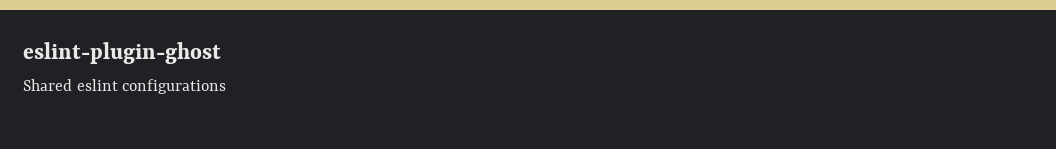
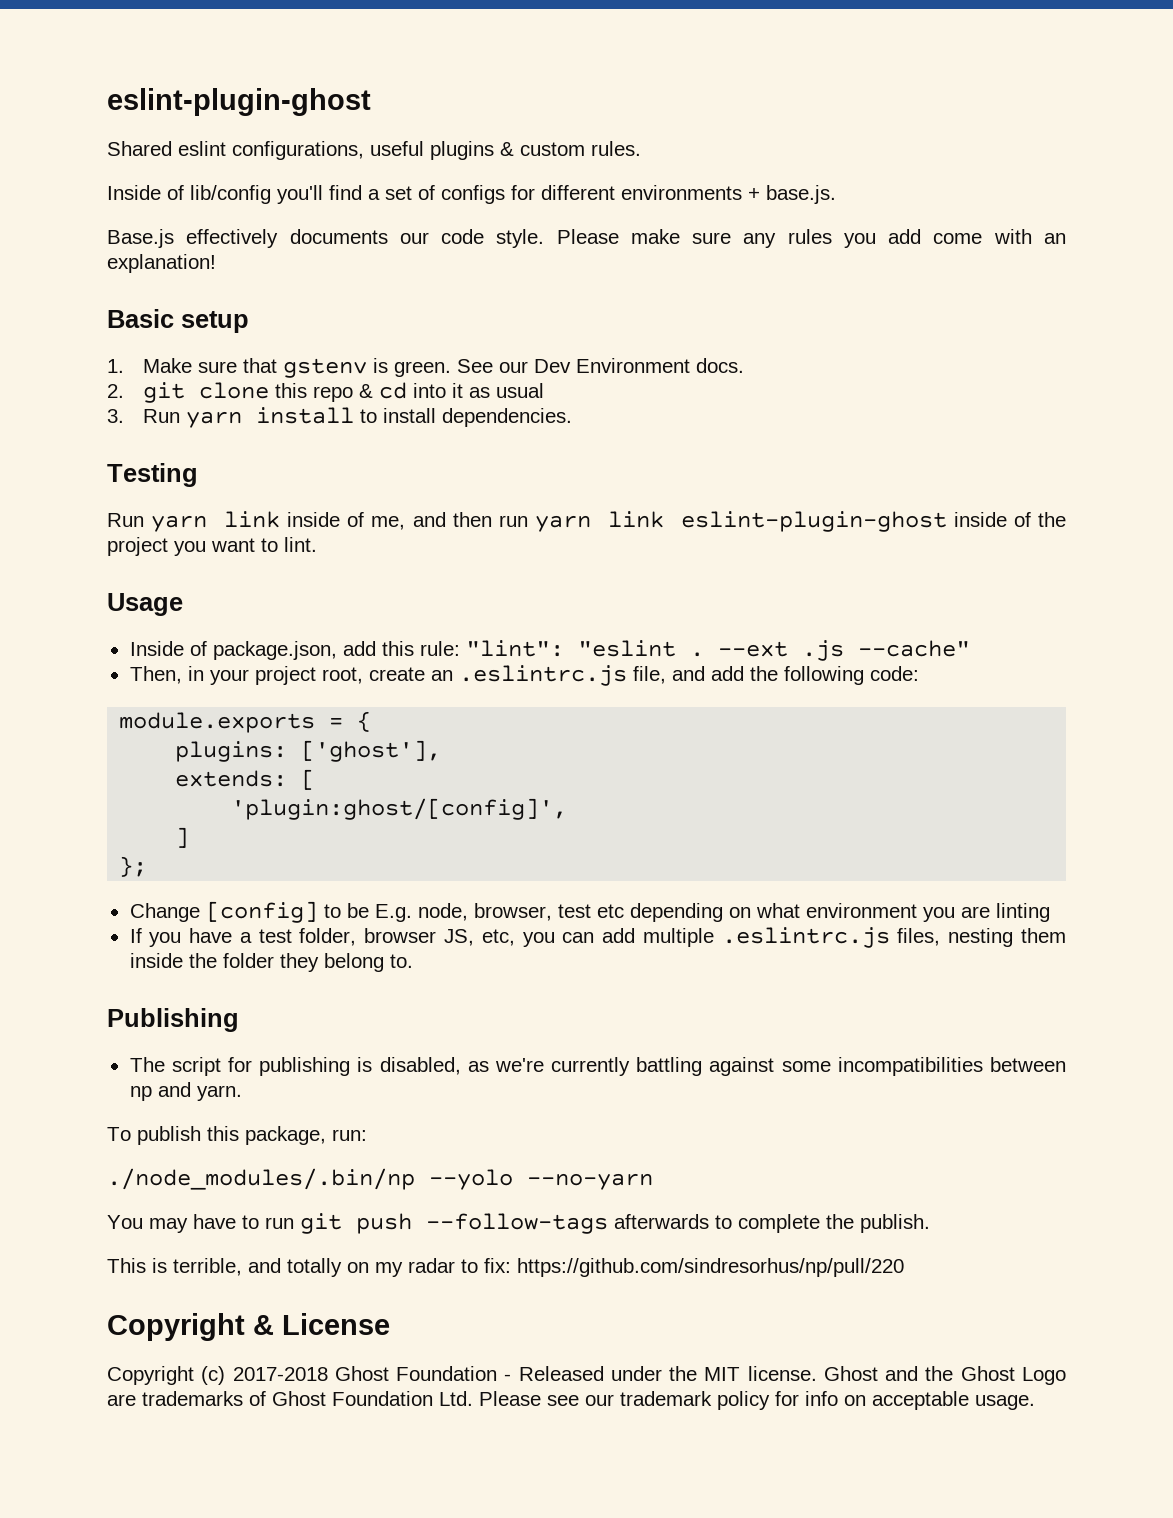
[122,79,227,94] configurations -> [232,141,641,160] [107,185,836,204] [107,229,1066,248] [107,254,216,273] [107,309,249,333] [107,358,744,378] [107,382,544,403] [107,407,572,428] [107,463,198,487] [107,511,1066,532] [107,537,317,556] [107,593,183,616] [129,640,970,661] [129,665,919,686] [119,711,372,733] [175,740,442,762] [175,769,316,790] [231,798,568,820] [175,827,190,848] [119,856,148,877] [129,901,1050,923] [129,927,1067,948] [129,953,413,972] [107,1008,239,1032] [129,1057,1066,1076] [129,1082,242,1101] [107,1126,367,1145] [107,1168,653,1190] [107,1213,930,1234] [107,1258,904,1277] [107,1313,390,1341] [107,1366,1066,1385] [107,1391,1035,1410] configurations, useful plugins & custom rules. // Inside of lib/config you'll find a set of configs for different environments + base.js. // Base.js effectively documents our code style. Please make sure any rules you add come with an explanation! // Basic setup // 1. Make sure that gstenv is green. See our Dev Environment docs. // 2. git clone this repo & cd into it as usual // 3. Run yarn install to install dependencies. // Testing // Run yarn link inside of me, and then run yarn link eslint-plugin-ghost inside of the project you want to lint. // Usage // Inside of package.json, add this rule: "lint": "eslint . --ext .js --cache" // Then, in your project root, create an .eslintrc.js file, and add the following code: // module.exports = { // plugins: ['ghost'], // extends: [ // 'plugin:ghost/[config]', // ] // }; // Change [config] to be E.g. node, browser, test etc depending on what environment you are linting // If you have a test folder, browser JS, etc, you can add multiple .eslintrc.js files, nesting them inside the folder they belong to. // Publishing // The script for publishing is disabled, as we're currently battling against some incompatibilities between np and yarn. // To publish this package, run: // ./node_modules/.bin/np --yolo --no-yarn // You may have to run git push --follow-tags afterwards to complete the publish. // This is terrible, and totally on my radar to fix: https://github.com/sindresorhus/np/pull/220 // Copyright & License // Copyright (c) 2017-2018 Ghost Foundation - Released under the MIT license. Ghost and the Ghost Logo are trademarks of Ghost Foundation Ltd. Please see our trademark policy for info on acceptable usage.

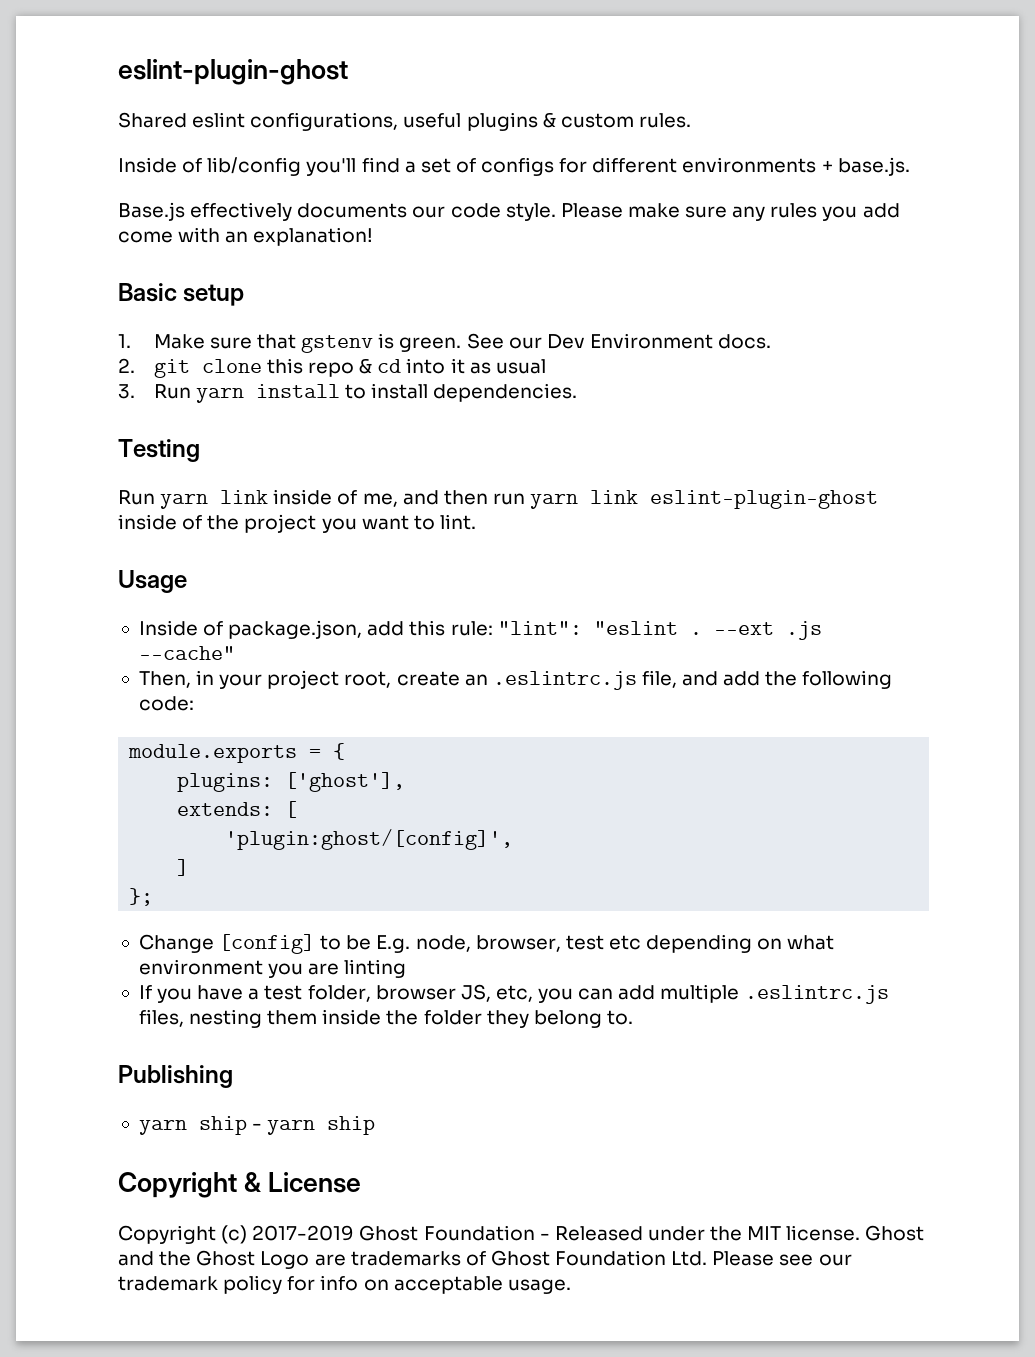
[129,1057,1066,1076] [129,1082,242,1101] [107,1126,367,1145] [107,1168,653,1190] [107,1213,930,1234] [107,1258,904,1277] The script for publishing is disabled, as we're currently battling against some incompatibilities between np and yarn. // To publish this package, run: // ./node_modules/.bin/np --yolo --no-yarn // You may have to run git push --follow-tags afterwards to complete the publish. // This is terrible, and totally on my radar to fix: https://github.com/sindresorhus/np/pull/220 -> [138,1116,376,1135] yarn ship - yarn ship
[232,1367,328,1381] 2017-2018 -> [252,1225,355,1241] 2017-2019

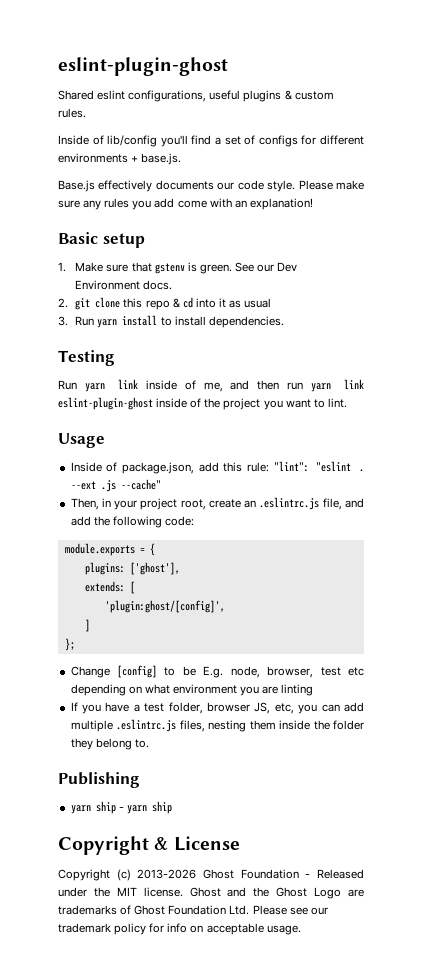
[252,1225,355,1241] 2017-2019 -> [137,869,197,879] 2013-2026

